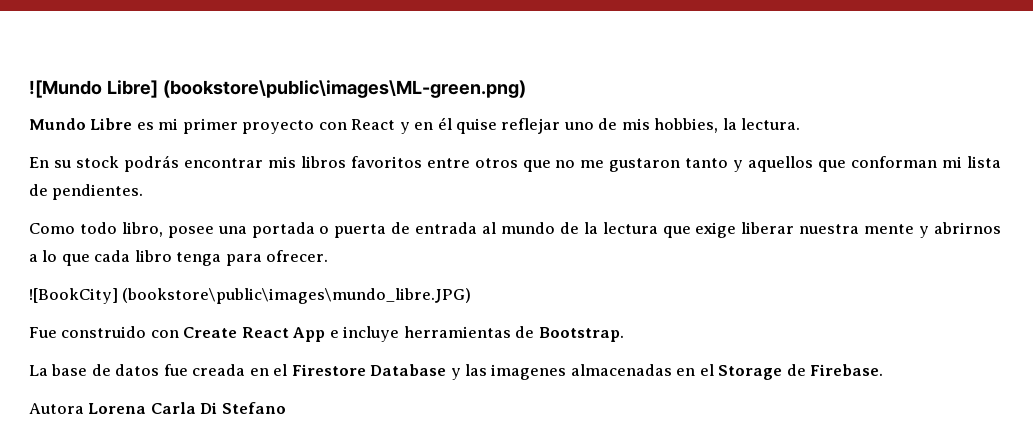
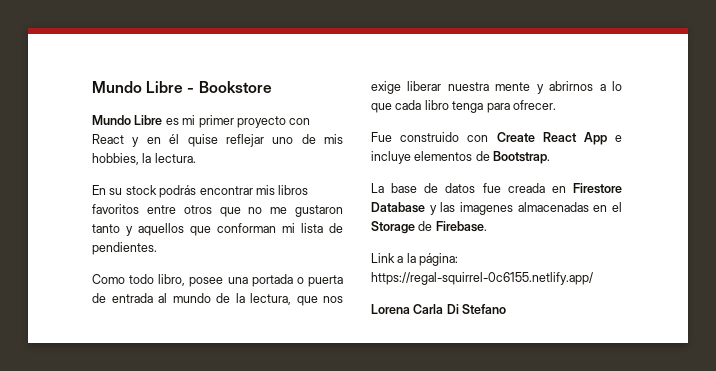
[29,80,526,98] ![Mundo Libre] (bookstore\public\images\ML-green.png) -> [92,81,272,93] Mundo Libre - Bookstore
[602,222,691,238] lectura que -> [250,293,343,306] lectura, que nos
[29,288,472,304] // ![BookCity] (bookstore\public\images\mundo_libre.JPG) -> (556, 105) none
[403,326,511,338] herramientas -> [414,151,473,161] elementos
[273,364,288,376] el -> (566, 189) none
[29,403,84,414] Autora -> [371,253,459,266] [371,272,593,285] Link a la página: https://regal-squirrel-0c6155.netlify.app/ //

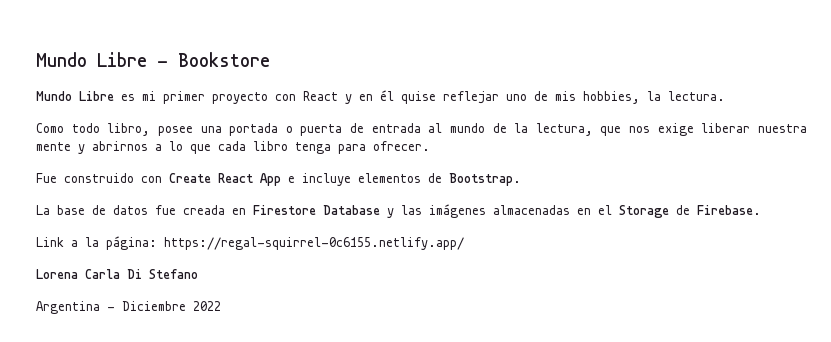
[92,185,309,198] [92,204,343,217] [92,223,343,236] [92,242,157,255] // En su stock podrás encontrar mis libros favoritos entre otros que no me gustaron tanto y aquellos que conforman mi lista de pendientes. -> (725, 96) none
[460,202,513,215] imagenes -> [429,204,486,218] imágenes
(507, 309) none -> [36,301,221,314] // Argentina - Diciembre 2022

